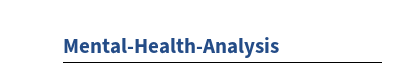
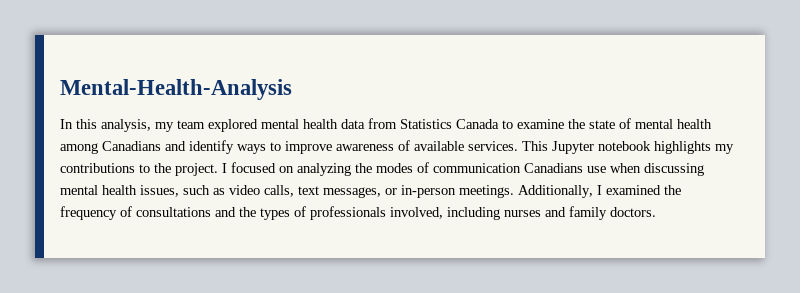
(279, 47) none -> [60,118,712,132] [60,140,734,154] [60,162,704,176] [60,185,681,198] [60,206,656,220] // In this analysis, my team explored mental health data from Statistics Canada to examine the state of mental health among Canadians and identify ways to improve awareness of available services. This Jupyter notebook highlights my contributions to the project. I focused on analyzing the modes of communication Canadians use when discussing mental health issues, such as video calls, text messages, or in-person meetings. Additionally, I examined the frequency of consultations and the types of professionals involved, including nurses and family doctors.

